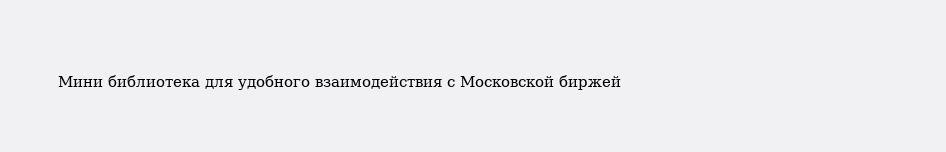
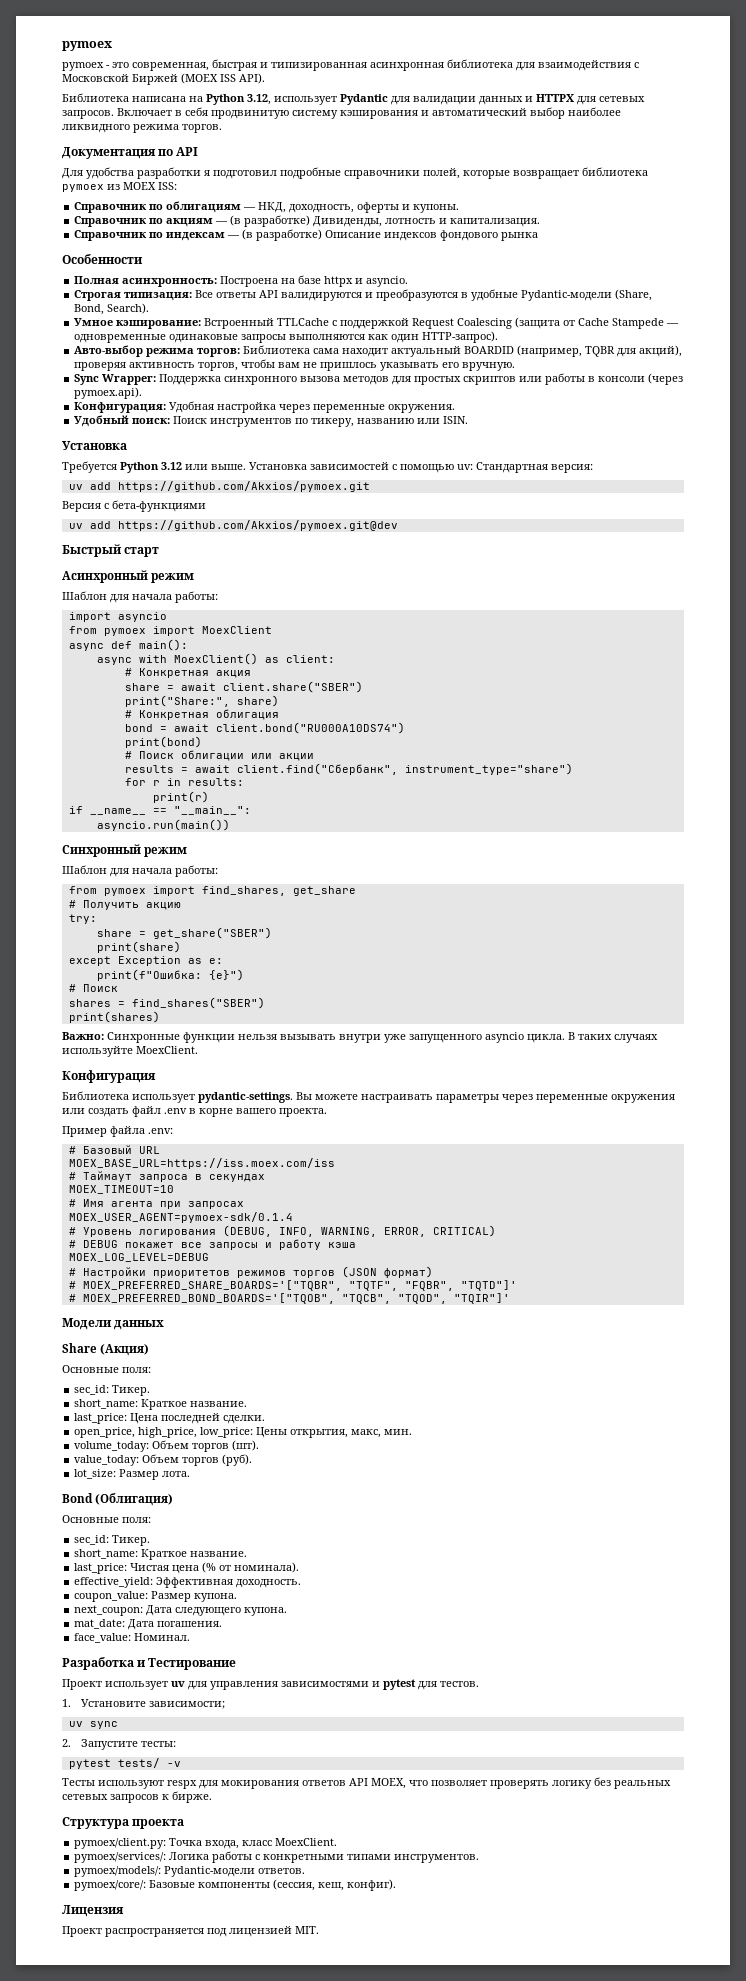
[58,76,103,87] Мини -> [62,41,112,51] [62,59,444,71] pymoex // pymoex - это современная, быстрая и типизированная асинхронная
[238,75,310,90] удобного -> (535, 66) none
[559,75,621,90] биржей -> [132,73,265,85] [62,93,645,105] [62,107,621,119] [62,124,222,133] [62,147,199,159] [62,167,648,179] [62,182,177,192] [74,201,460,213] [74,215,541,227] [74,229,539,241] [62,254,143,264] [74,275,409,287] [74,289,653,301] [74,303,150,315] [74,317,680,329] [74,331,499,343] [74,345,683,357] [74,359,516,371] [74,373,684,385] [74,387,143,399] [74,401,456,413] [74,415,469,427] [62,441,127,450] [62,461,593,473] [68,481,370,492] [62,500,206,512] [68,520,398,531] [62,544,160,557] [62,570,195,583] [62,591,218,603] [68,612,167,622] [68,626,272,636] [68,639,188,651] [96,653,335,665] [124,668,251,678] [124,681,363,693] [124,695,279,707] [124,709,279,720] [124,722,405,734] [124,736,202,748] [124,750,314,761] [124,763,573,775] [124,778,244,786] [152,791,209,803] [68,806,251,815] [96,819,230,831] [62,844,188,857] [62,865,218,877] [68,886,356,896] [68,900,181,910] [68,914,97,924] [96,927,272,939] [96,941,181,953] [68,956,223,966] [96,969,244,981] [68,984,118,992] [68,997,265,1009] [68,1011,160,1023] [62,1032,658,1043] [62,1046,198,1057] [62,1070,156,1083] [62,1091,675,1103] [62,1106,327,1117] [62,1126,173,1137] [68,1145,160,1154] [68,1158,335,1169] [68,1171,265,1182] [68,1185,174,1194] [68,1199,244,1209] [68,1212,293,1223] [68,1225,496,1237] [68,1239,356,1250] [68,1253,209,1262] [68,1266,433,1278] [68,1280,517,1291] [68,1293,510,1304] [62,1318,165,1330] [62,1343,150,1356] [62,1365,151,1373] [74,1385,151,1396] [74,1399,248,1410] [74,1413,266,1424] [74,1427,413,1438] [74,1440,260,1452] [74,1454,253,1466] [74,1469,191,1480] [62,1493,174,1506] [62,1515,151,1523] [74,1535,151,1546] [74,1549,248,1560] [74,1562,300,1574] [74,1577,302,1588] [74,1591,238,1602] [74,1605,288,1616] [74,1619,223,1630] [74,1633,191,1643] [62,1657,237,1670] [62,1679,479,1690] [62,1699,226,1709] [68,1721,118,1729] [62,1739,177,1750] [68,1758,181,1769] [62,1777,671,1789] [62,1791,212,1803] [62,1817,185,1829] [74,1838,338,1849] [74,1851,480,1863] [74,1866,306,1877] [74,1879,397,1891] [62,1905,124,1917] [62,1926,319,1937] Биржей (MOEX ISS API). // Библиотека написана на Python 3.12, использует Pydantic для валидации данных и HTTPX для сетевых запросов. Включает в себя продвинитую систему кэширования и автоматический выбор наиболее ликвидного режима торгов. // Документация по API // Для удобства разработки я подготовил подробные справочники полей, которые возвращает библиотека pymoex из MOEX ISS: // Справочник по облигациям — НКД, доходность, оферты и купоны. // Справочник по акциям — (в разработке) Дивиденды, лотность и капитализация. // Справочник по индексам — (в разработке) Описание индексов фондового рынка // Особенности // Полная асинхронность: Построена на базе httpx и asyncio. // Строгая типизация: Все ответы API валидируются и преобразуются в удобные Pydantic-модели (Share, Bond, Search). // Умное кэширование: Встроенный TTLCache с поддержкой Request Coalescing (защита от Cache Stampede — одновременные одинаковые запросы выполняются как один HTTP-запрос). // Авто-выбор режима торгов: Библиотека сама находит актуальный BOARDID (например, TQBR для акций), проверяя активность торгов, чтобы вам не пришлось указывать его вручную. // Sync Wrapper: Поддержка синхронного вызова методов для простых скриптов или работы в консоли (через pymoex.api). // Конфигурация: Удобная настройка через переменные окружения. // Удобный поиск: Поиск инструментов по тикеру, названию или ISIN. // Установка // Требуется Python 3.12 или выше. Установка зависимостей с помощью uv: Стандартная версия: // uv add https://github.com/Akxios/pymoex.git // Версия с бета-функциями // uv add https://github.com/Akxios/pymoex.git@dev // Быстрый старт // Асинхронный режим // Шаблон для начала работы: // import asyncio // from pymoex import MoexClient // async def main(): // async with MoexClient() as client: // # Конкретная акция // share = await client.share("SBER") // print("Share:", share) // # Конкретная облигация // bond = await client.bond("RU000A10DS74") // print(bond) // # Поиск облигации или акции // results = await client.find("Сбербанк", instrument_type="share") // for r in results: // print(r) // if __name__ == "__main__": // asyncio.run(main()) // Синхронный режим // Шаблон для начала работы: // from pymoex import find_shares, get_share // # Получить акцию // try: // share = get_share("SBER") // print(share) // except Exception as e: // print(f"Ошибка: {e}") // # Поиск // shares = find_shares("SBER") // print(shares) // Важно: Синхронные функции нельзя вызывать внутри уже запущенного asyncio цикла. В таких случаях используйте MoexClient. // Конфигурация // Библиотека использует pydantic-settings. Вы можете настраивать параметры через переменные окружения или создать файл .env в корне вашего проекта. // Пример файла .env: // # Базовый URL // MOEX_BASE_URL=https://iss.moex.com/iss // # Таймаут запроса в секундах // MOEX_TIMEOUT=10 // # Имя агента при запросах // MOEX_USER_AGENT=pymoex-sdk/0.1.4 // # Уровень логирования (DEBUG, INFO, WARNING, ERROR, CRITICAL) // # DEBUG покажет все запросы и работу кэша // MOEX_LOG_LEVEL=DEBUG // # Настройки приоритетов режимов торгов (JSON формат) // # MOEX_PREFERRED_SHARE_BOARDS='["TQBR", "TQTF", "FQBR", "TQTD"]' // # MOEX_PREFERRED_BOND_BOARDS='["TQOB", "TQCB", "TQOD", "TQIR"]' // Модели данных // Share (Акция) // Основные поля: // sec_id: Тикер. // short_name: Краткое название. // last_price: Цена последней сделки. // open_price, high_price, low_price: Цены открытия, макс, мин. // volume_today: Объем торгов (шт). // value_today: Объем торгов (руб). // lot_size: Размер лота. // Bond (Облигация) // Основные поля: // sec_id: Тикер. // short_name: Краткое название. // last_price: Чистая цена (% от номинала). // effective_yield: Эффективная доходность. // coupon_value: Размер купона. // next_coupon: Дата следующего купона. // mat_date: Дата погашения. // face_value: Номинал. // Разработка и Тестирование // Проект использует uv для управления зависимостями и pytest для тестов. // 1. Установите зависимости; // uv sync // 2. Запустите тесты: // pytest tests/ -v // Тесты используют respx для мокирования ответов API MOEX, что позволяет проверять логику без реальных сетевых запросов к бирже. // Структура проекта // pymoex/client.py: Точка входа, класс MoexClient. // pymoex/services/: Логика работы с конкретными типами инструментов. // pymoex/models/: Pydantic-модели ответов. // pymoex/core/: Базовые компоненты (сессия, кеш, конфиг). // Лицензия // Проект распространяется под лицензией MIT.

